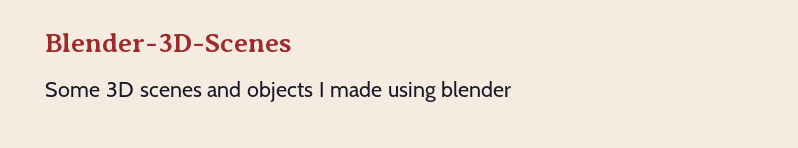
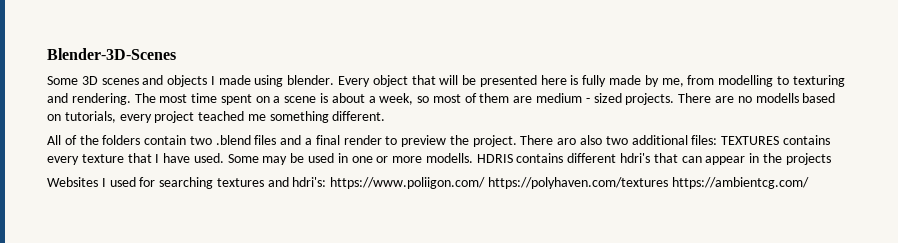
[441,81,512,97] blender -> [287,75,845,87] [47,93,836,105] [47,111,386,123] [47,135,830,147] [47,153,831,165] [47,177,809,189] blender. Every object that will be presented here is fully made by me, from modelling to texturing and rendering. The most time spent on a scene is about a week, so most of them are medium - sized projects. There are no modells based on tutorials, every project teached me something different. // All of the folders contain two .blend files and a final render to preview the project. There aro also two additional files: TEXTURES contains every texture that I have used. Some may be used in one or more modells. HDRIS contains different hdri's that can appear in the projects // Websites I used for searching textures and hdri's: https://www.poliigon.com/ https://polyhaven.com/textures https://ambientcg.com/

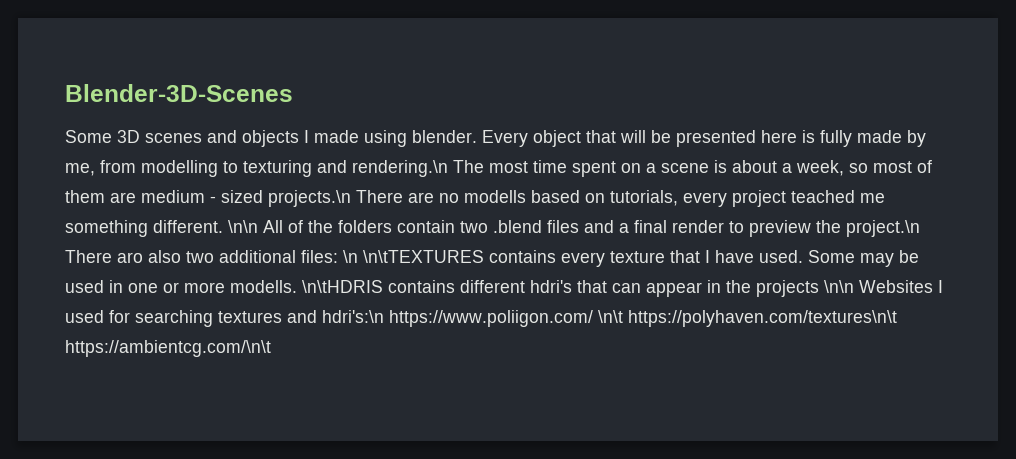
[71,93,131,105] rendering. -> [352,160,448,177] rendering.\n
[625,93,675,105] projects. -> [268,190,351,207] projects.\n
(386, 116) // -> [228,220,258,233] \n\n
[472,135,517,147] project. -> [846,220,920,237] project.\n
[721,136,780,145] TEXTURES -> [343,250,484,263] \n \n\tTEXTURES
[476,154,513,163] HDRIS -> [302,280,383,293] \n\tHDRIS
(831, 159) // -> [824,280,854,293] \n\n
[292,177,809,189] hdri's: https://www.poliigon.com/ https://polyhaven.com/textures https://ambientcg.com/ -> [322,310,897,327] [65,340,271,357] hdri's:\n https://www.poliigon.com/ \n\t https://polyhaven.com/textures\n\t https://ambientcg.com/\n\t

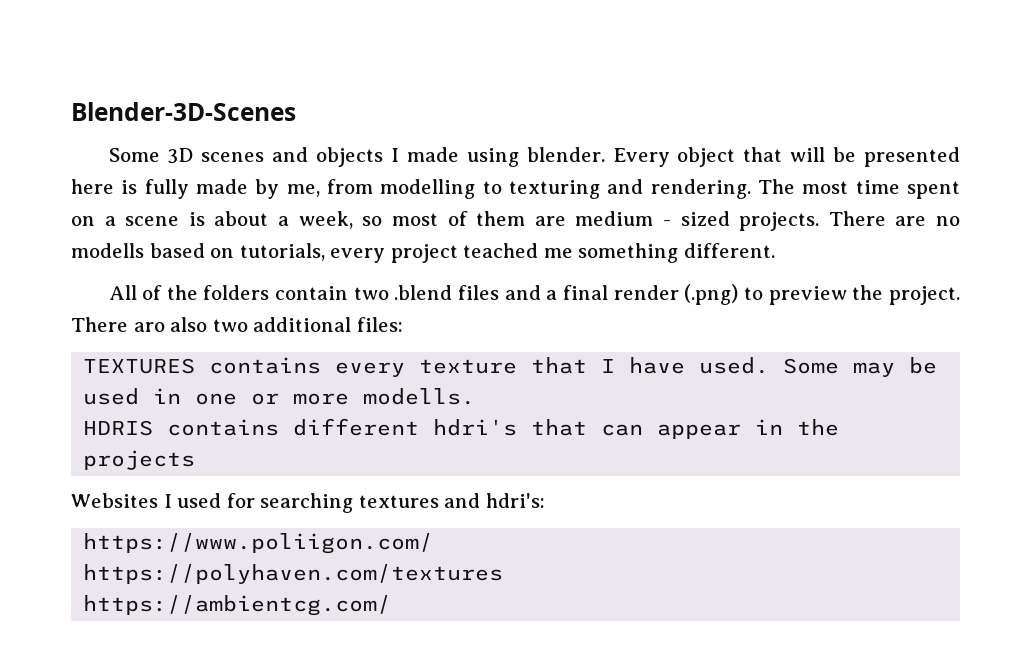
[352,160,448,177] rendering.\n -> [650,179,751,199] rendering.
[268,190,351,207] projects.\n -> [739,212,820,231] projects.
[228,220,258,233] \n\n -> (775, 250) //
(724, 226) none -> [684,284,739,305] (.png)
[846,220,920,237] project.\n -> [889,286,960,305] project.
[343,250,484,263] \n \n\tTEXTURES -> [83,358,196,374] // TEXTURES
[302,280,383,293] \n\tHDRIS -> [83,420,154,436] // HDRIS
[824,280,854,293] \n\n -> (196, 460) //
[322,310,384,323] hdri's:\n -> [485,493,545,508] hdri's: //
[598,310,897,327] [65,340,271,357] \n\t https://polyhaven.com/textures\n\t https://ambientcg.com/\n\t -> [83,564,504,584] [83,595,392,616] // https://polyhaven.com/textures // https://ambientcg.com/

